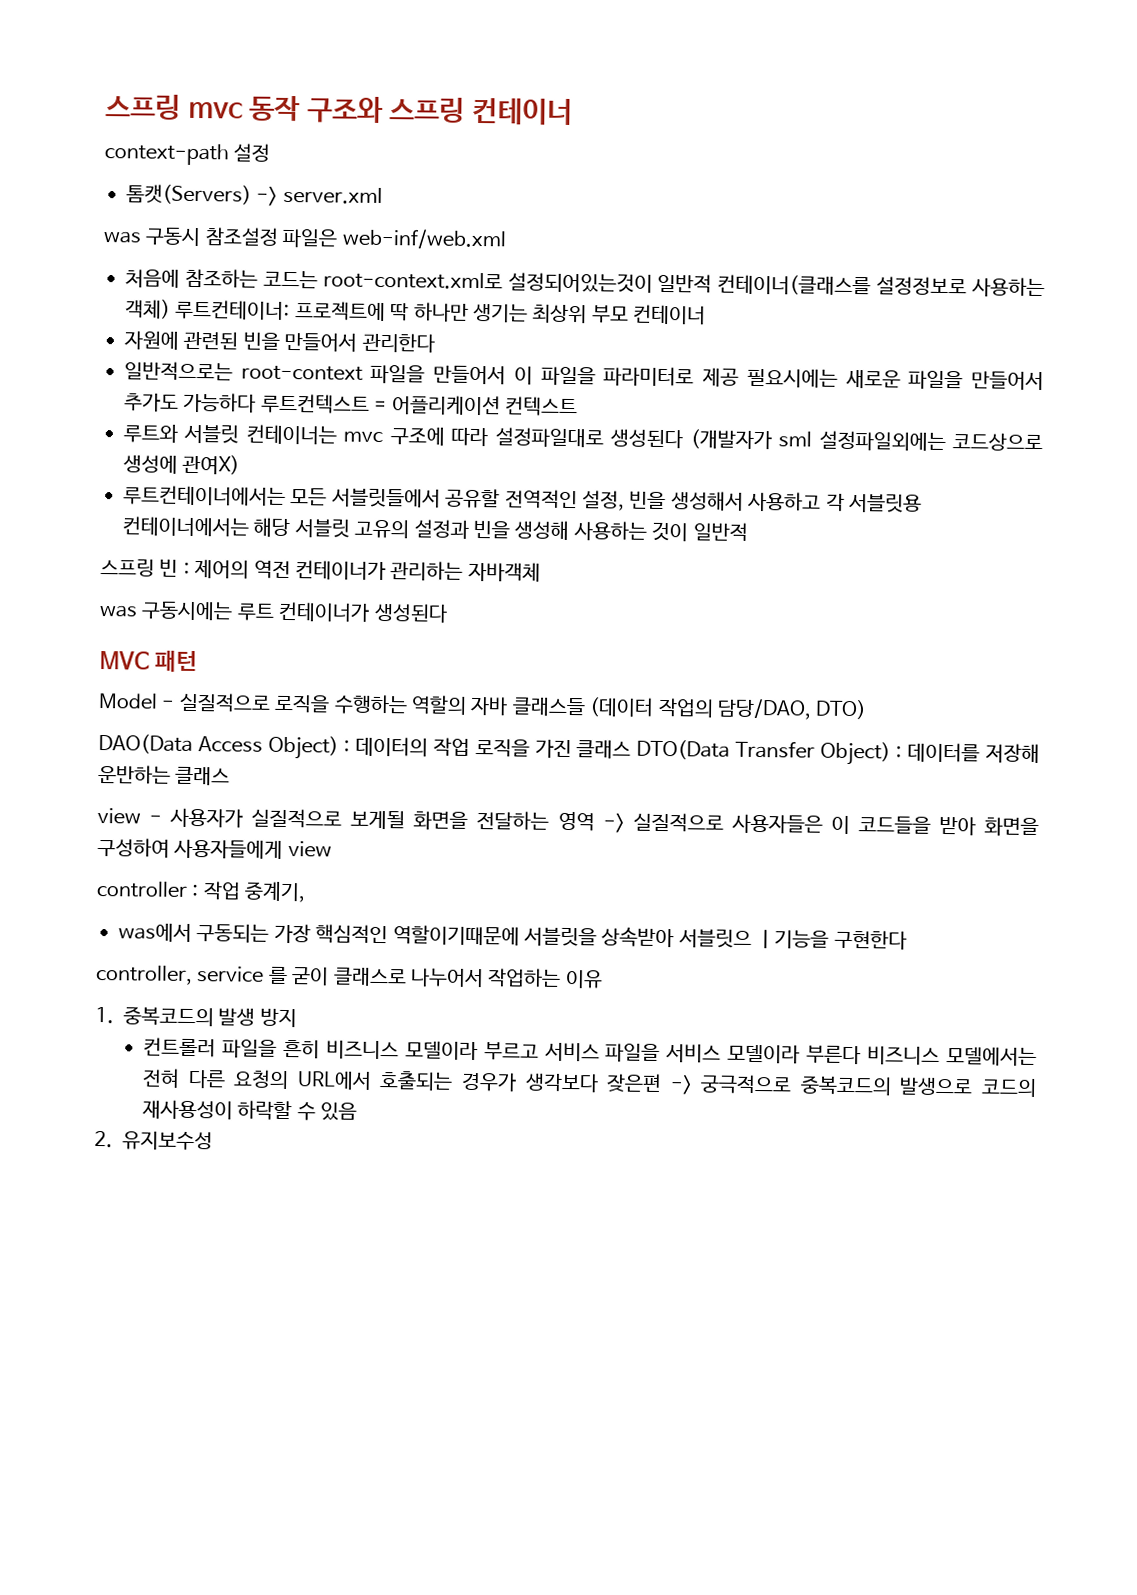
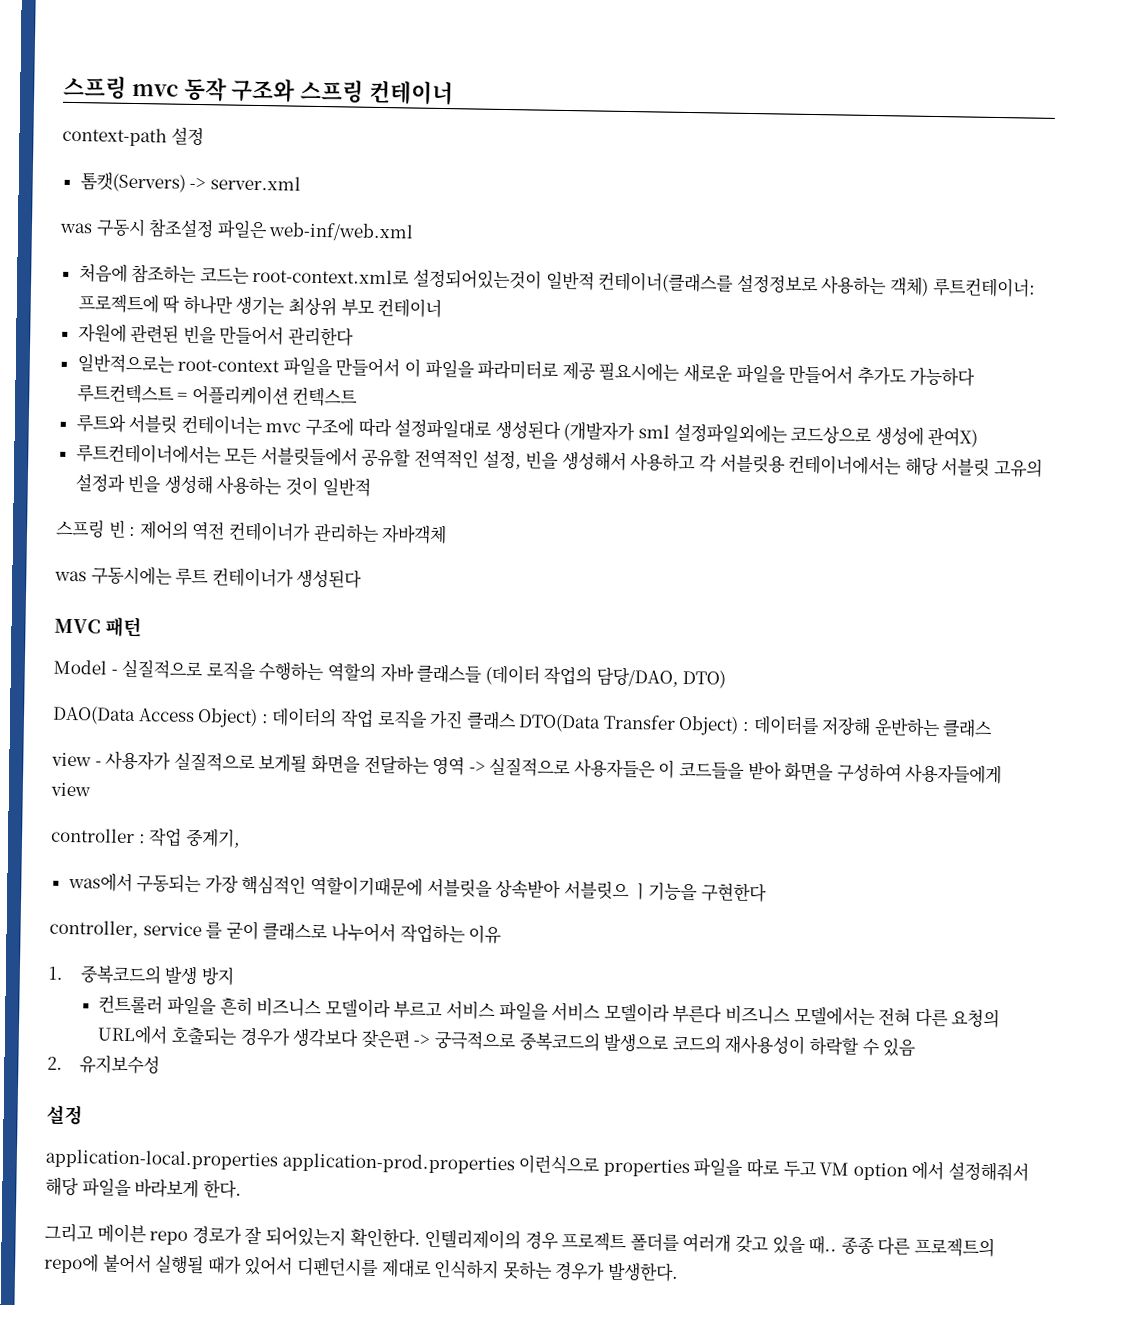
(213, 1141) none -> [46,1104,83,1125] [45,1148,1029,1182] [45,1176,242,1199] [44,1223,996,1258] [44,1253,679,1282] // 설정 // application-local.properties application-prod.properties 이런식으로 properties 파일을 따로 두고 VM option 에서 설정해줘서 해당 파일을 바라보게 한다. // 그리고 메이븐 repo 경로가 잘 되어있는지 확인한다. 인텔리제이의 경우 프로젝트 폴더를 여러개 갖고 있을 때.. 종종 다른 프로젝트의 repo에 붙어서 실행될 때가 있어서 디펜던시를 제대로 인식하지 못하는 경우가 발생한다.

